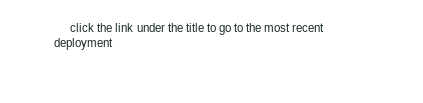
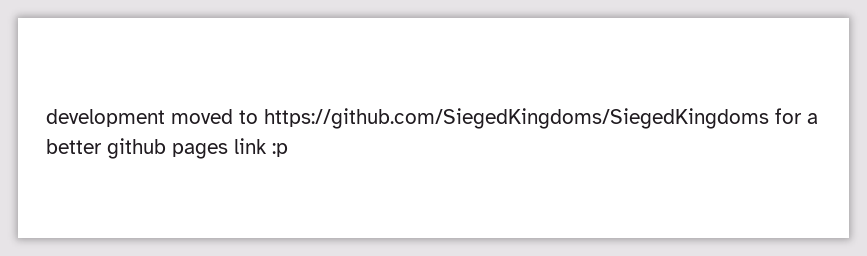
[70,23,325,35] [54,38,113,50] click the link under the title to go to the most recent deployment -> [46,108,818,129] [46,138,288,159] development moved to https://github.com/SiegedKingdoms/SiegedKingdoms for a better github pages link :p

